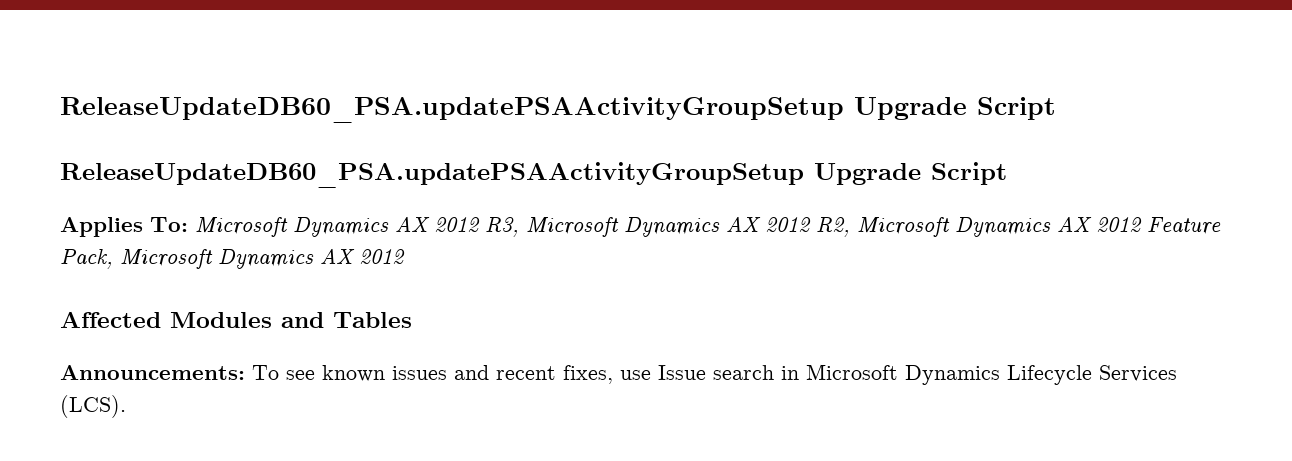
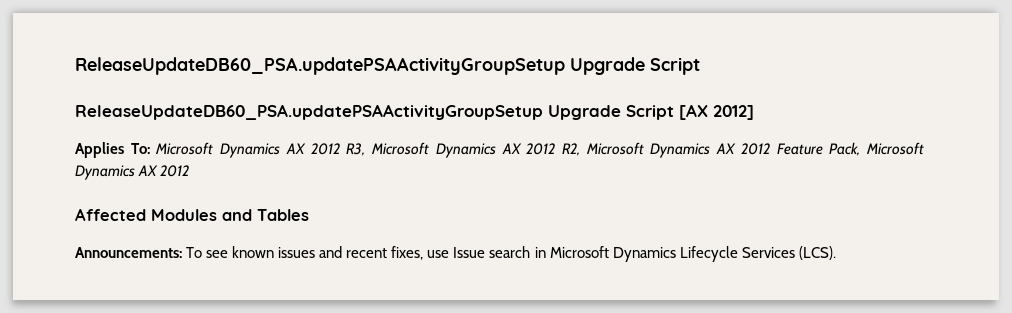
(1007, 173) none -> [679,104,754,120] [AX 2012]

